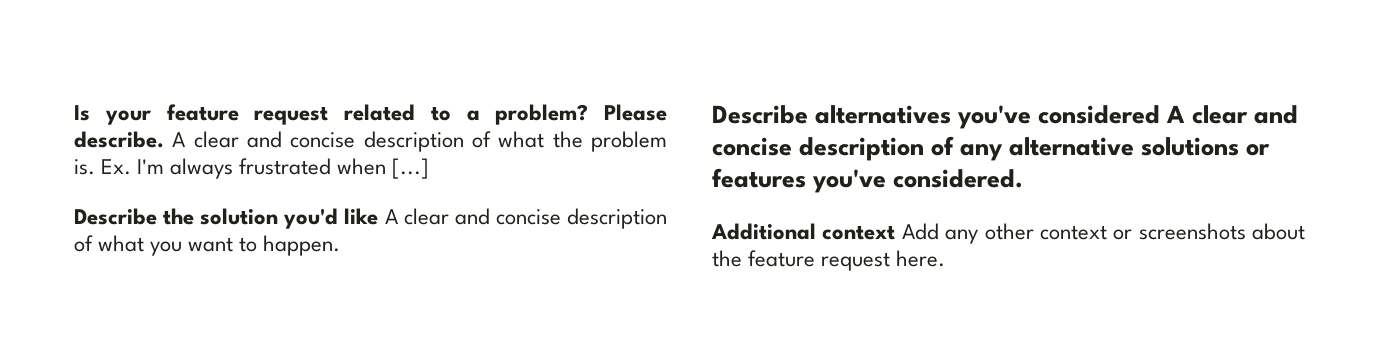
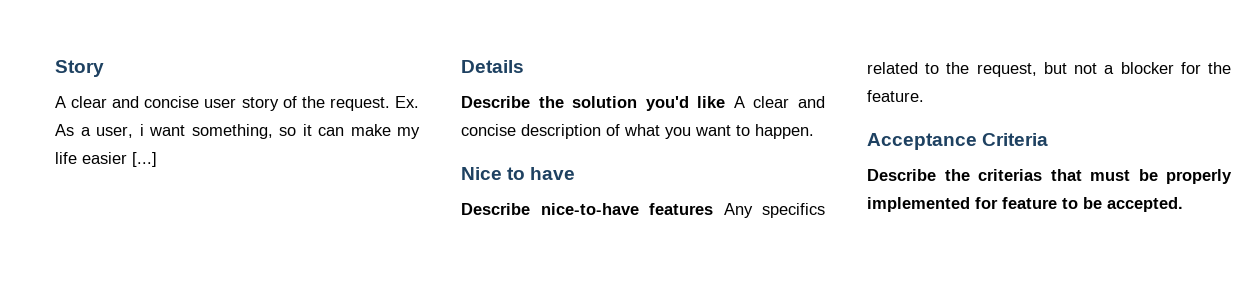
[74,104,667,125] [74,131,667,152] [74,158,387,179] Is your feature request related to a problem? Please describe. A clear and concise description of what the problem is. Ex. I'm always frustrated when -> [55,60,104,77] [55,96,419,111] [55,124,420,139] [55,152,127,164] Story // A clear and concise user story of the request. Ex. As a user, i want something, so it can make my life easier
(430, 168) none -> [461,60,524,73] // Details
[712,105,1299,129] [712,136,1271,161] [712,168,1024,193] [711,223,1305,244] [712,250,946,271] Describe alternatives you've considered A clear and concise description of any alternative solutions or features you've considered. // Additional context Add any other context or screenshots about the feature request here. -> [461,167,576,180] [461,203,825,218] [867,62,1231,77] [867,90,924,102] [867,133,1049,150] [867,169,1232,184] [867,197,1183,212] Nice to have // Describe nice-to-have features Any specifics related to the request, but not a blocker for the feature. // Acceptance Criteria // Describe the criterias that must be properly implemented for feature to be accepted.

